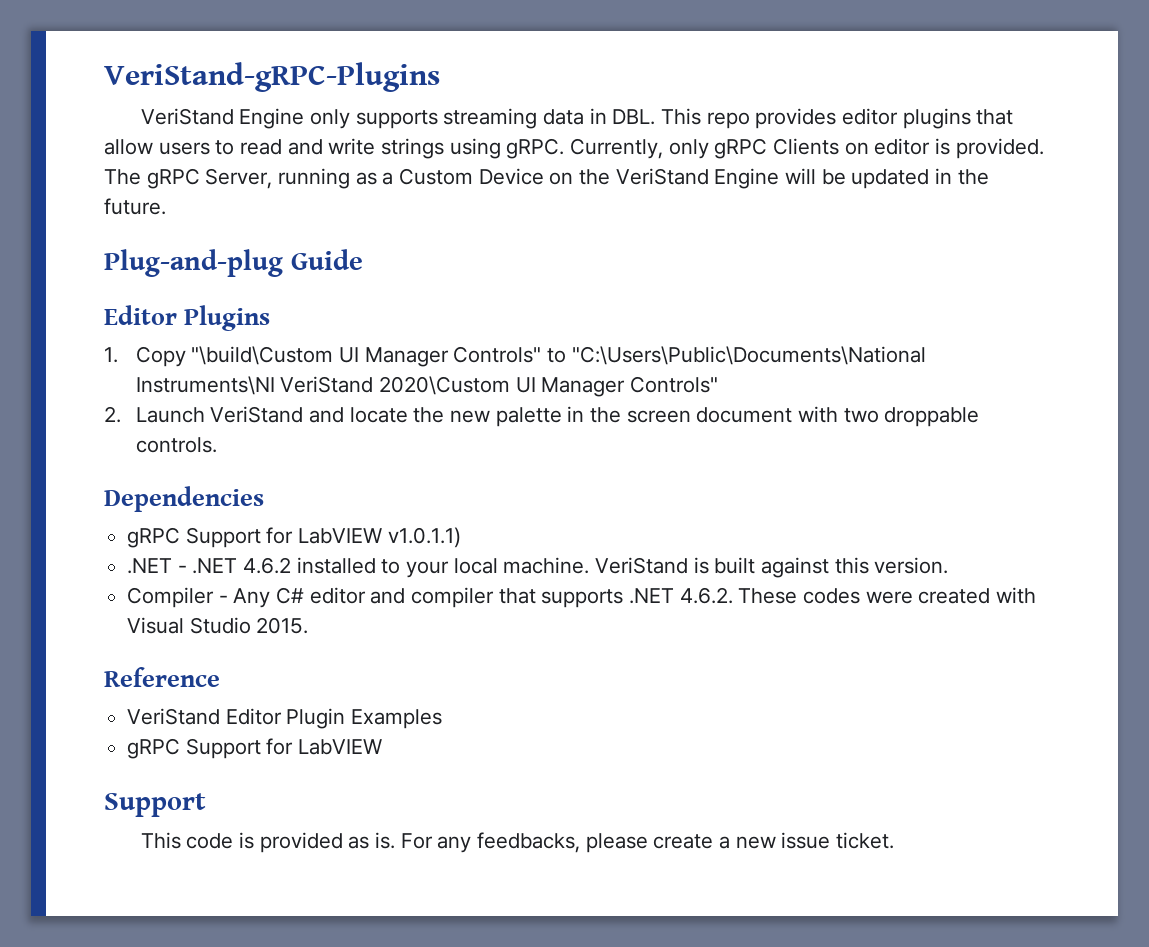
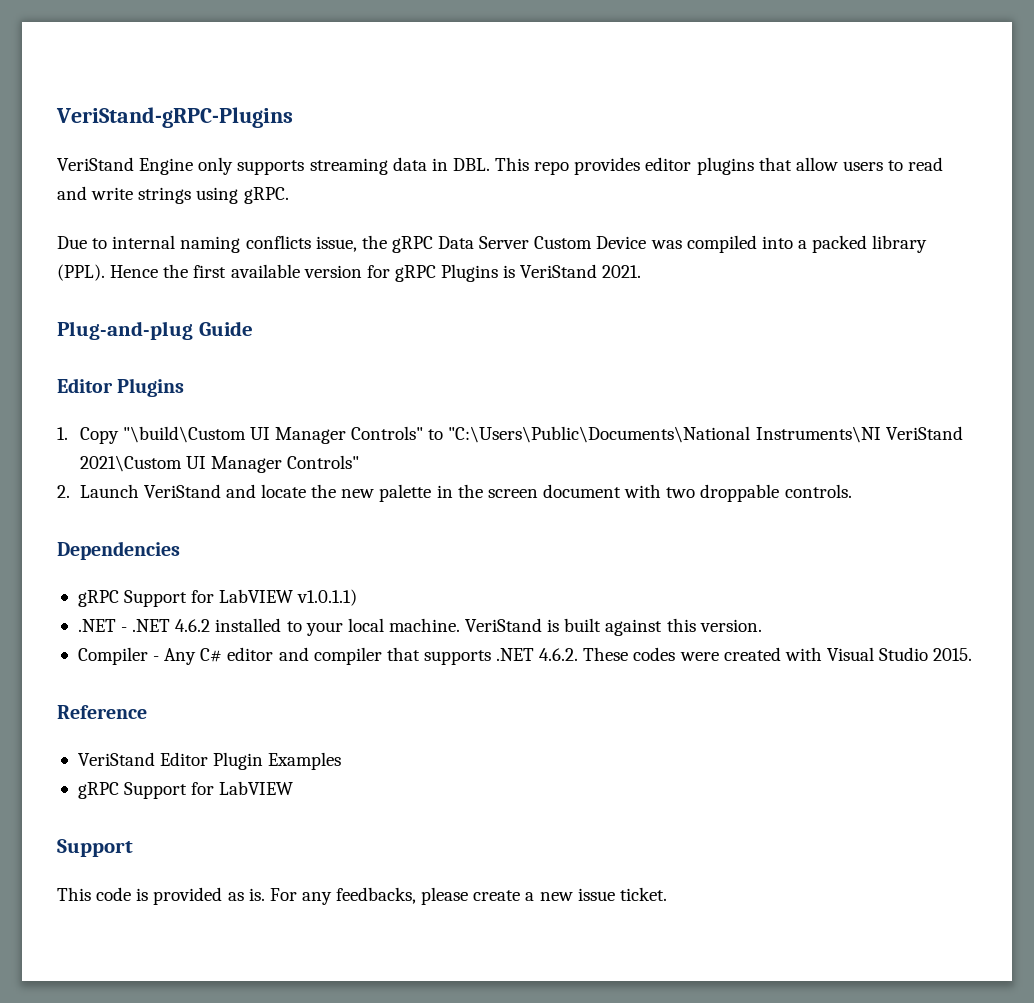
[570,138,1044,159] [104,168,989,189] [104,198,166,215] Currently, only gRPC Clients on editor is provided. The gRPC Server, running as a Custom Device on the VeriStand Engine will be updated in the future. -> [57,235,928,253] [57,264,642,282] // Due to internal naming conflicts issue, the gRPC Data Server Custom Device was compiled into a packed library (PPL). Hence the first available version for gRPC Plugins is VeriStand 2021.
[378,376,510,395] 2020\Custom -> [79,455,182,472] 2021\Custom

